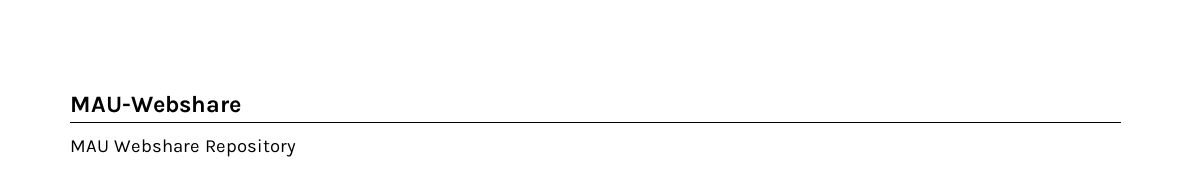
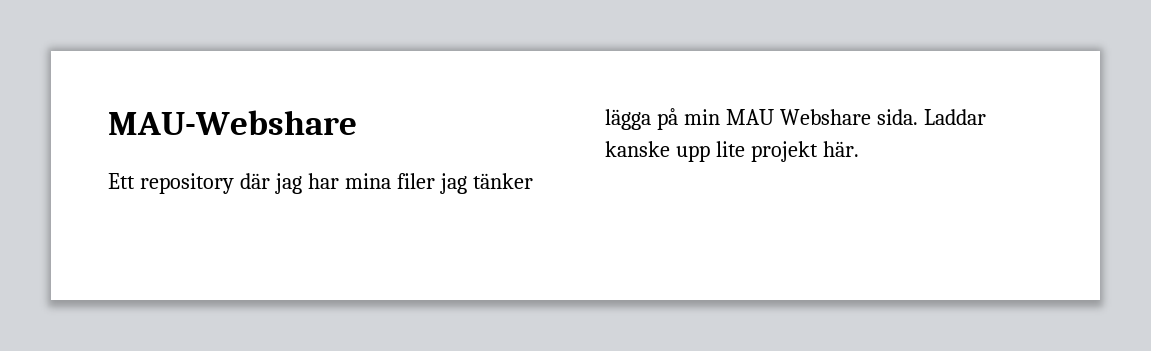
[70,139,296,157] MAU Webshare Repository -> [108,173,533,194] [605,108,986,130] [605,141,859,162] Ett repository där jag har mina filer jag tänker lägga på min MAU Webshare sida. Laddar kanske upp lite projekt här.

